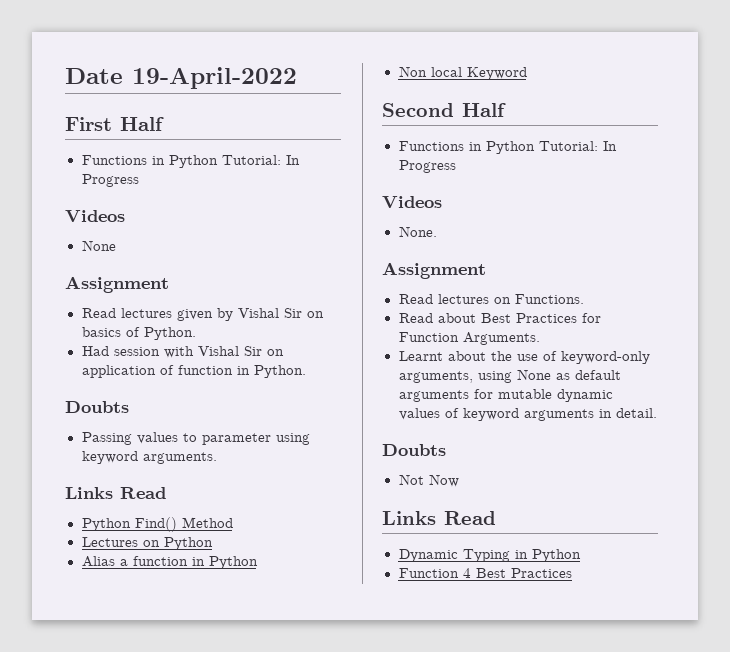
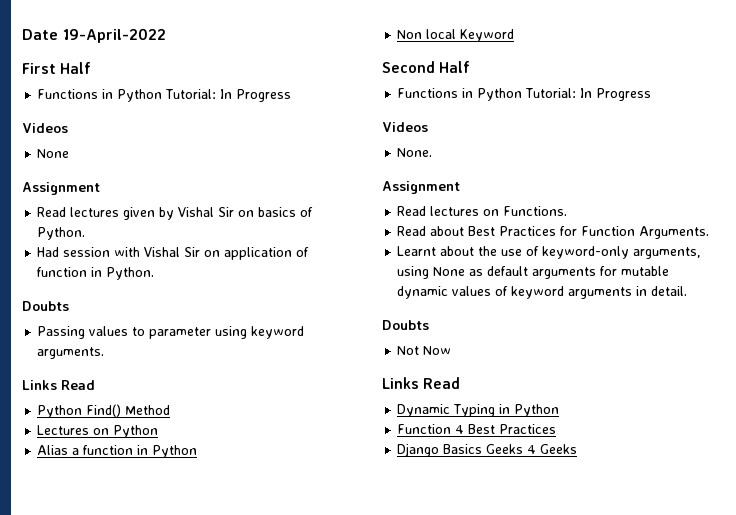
(572, 573) none -> [397,443,578,457] // Django Basics Geeks 4 Geeks

